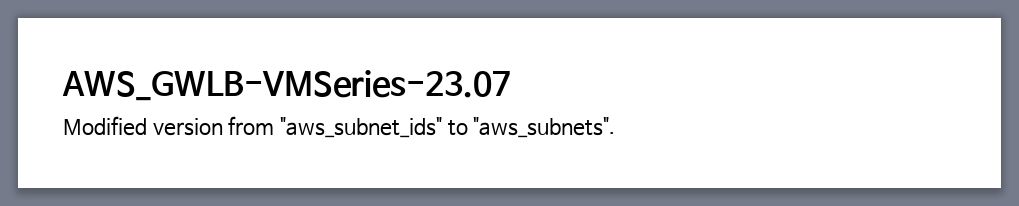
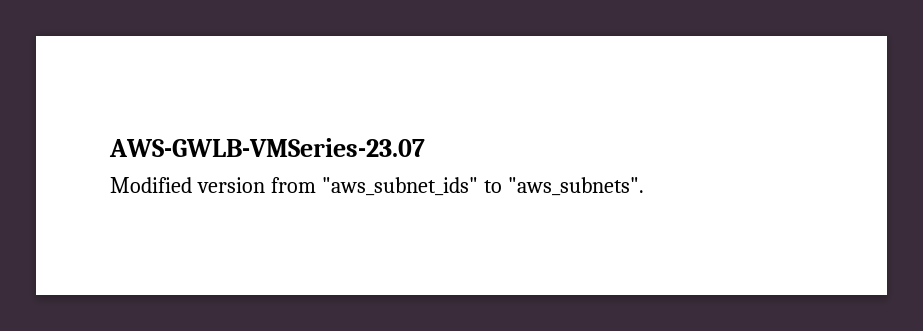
[62,70,511,101] AWS_GWLB-VMSeries-23.07 -> [109,138,425,157] AWS-GWLB-VMSeries-23.07

